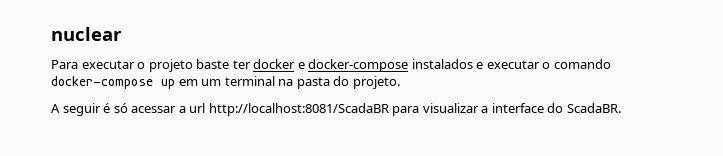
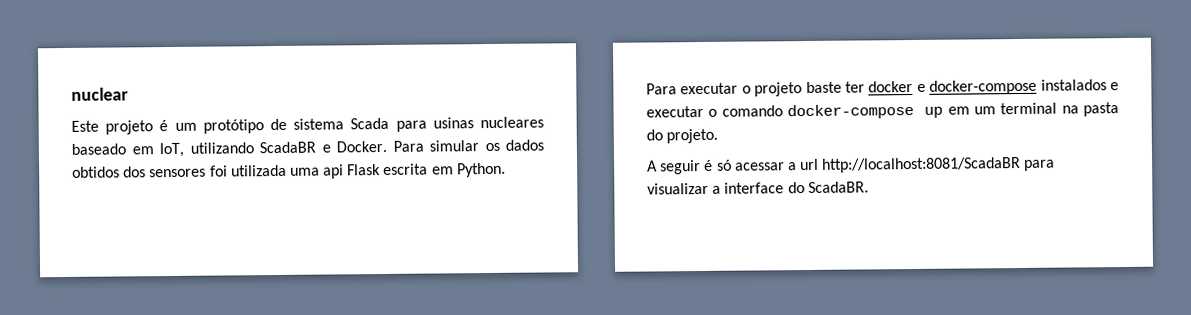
(122, 34) none -> [71,116,544,135] [71,139,544,158] [72,162,506,179] // Este projeto é um protótipo de sistema Scada para usinas nucleares baseado em IoT, utilizando ScadaBR e Docker. Para simular os dados obtidos dos sensores foi utilizada uma api Flask escrita em Python.

